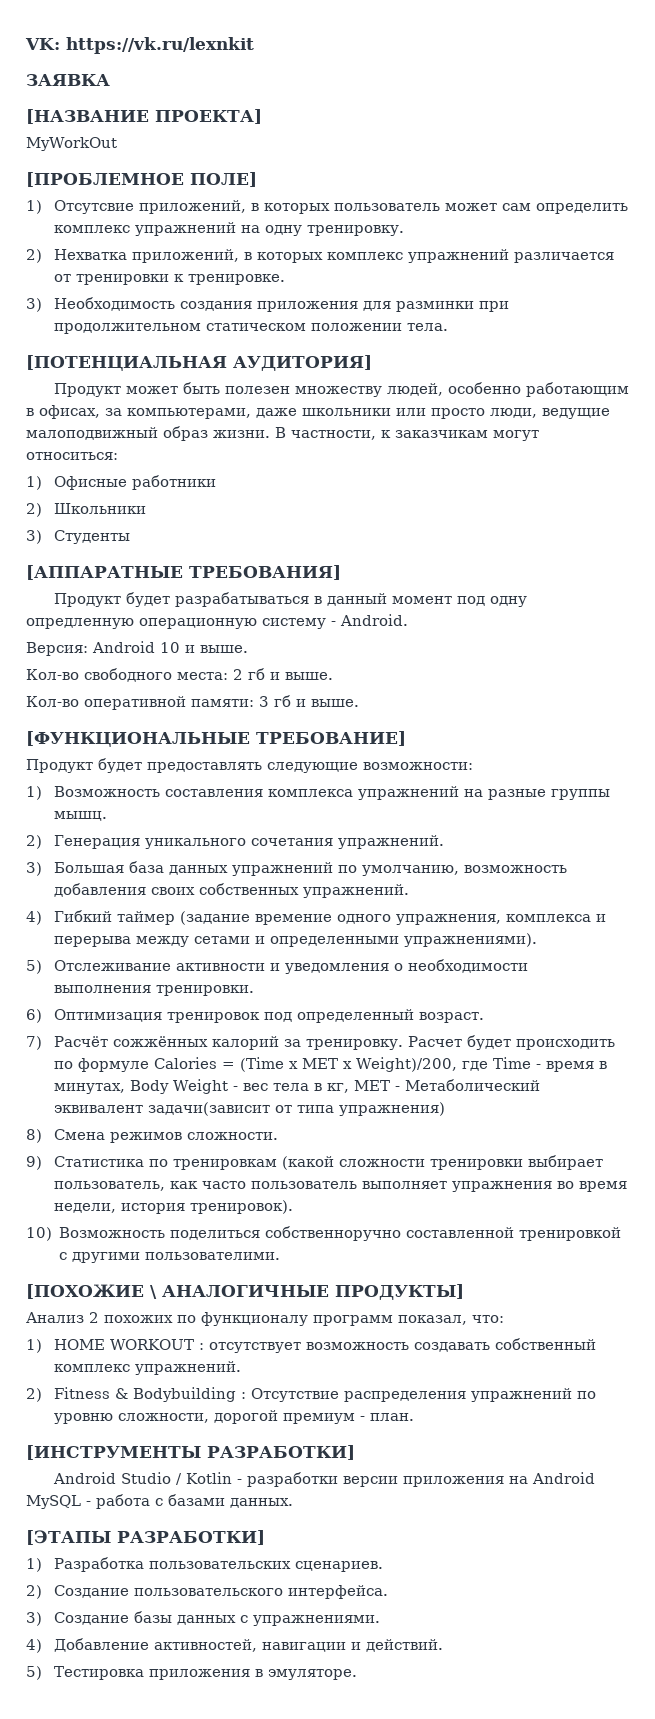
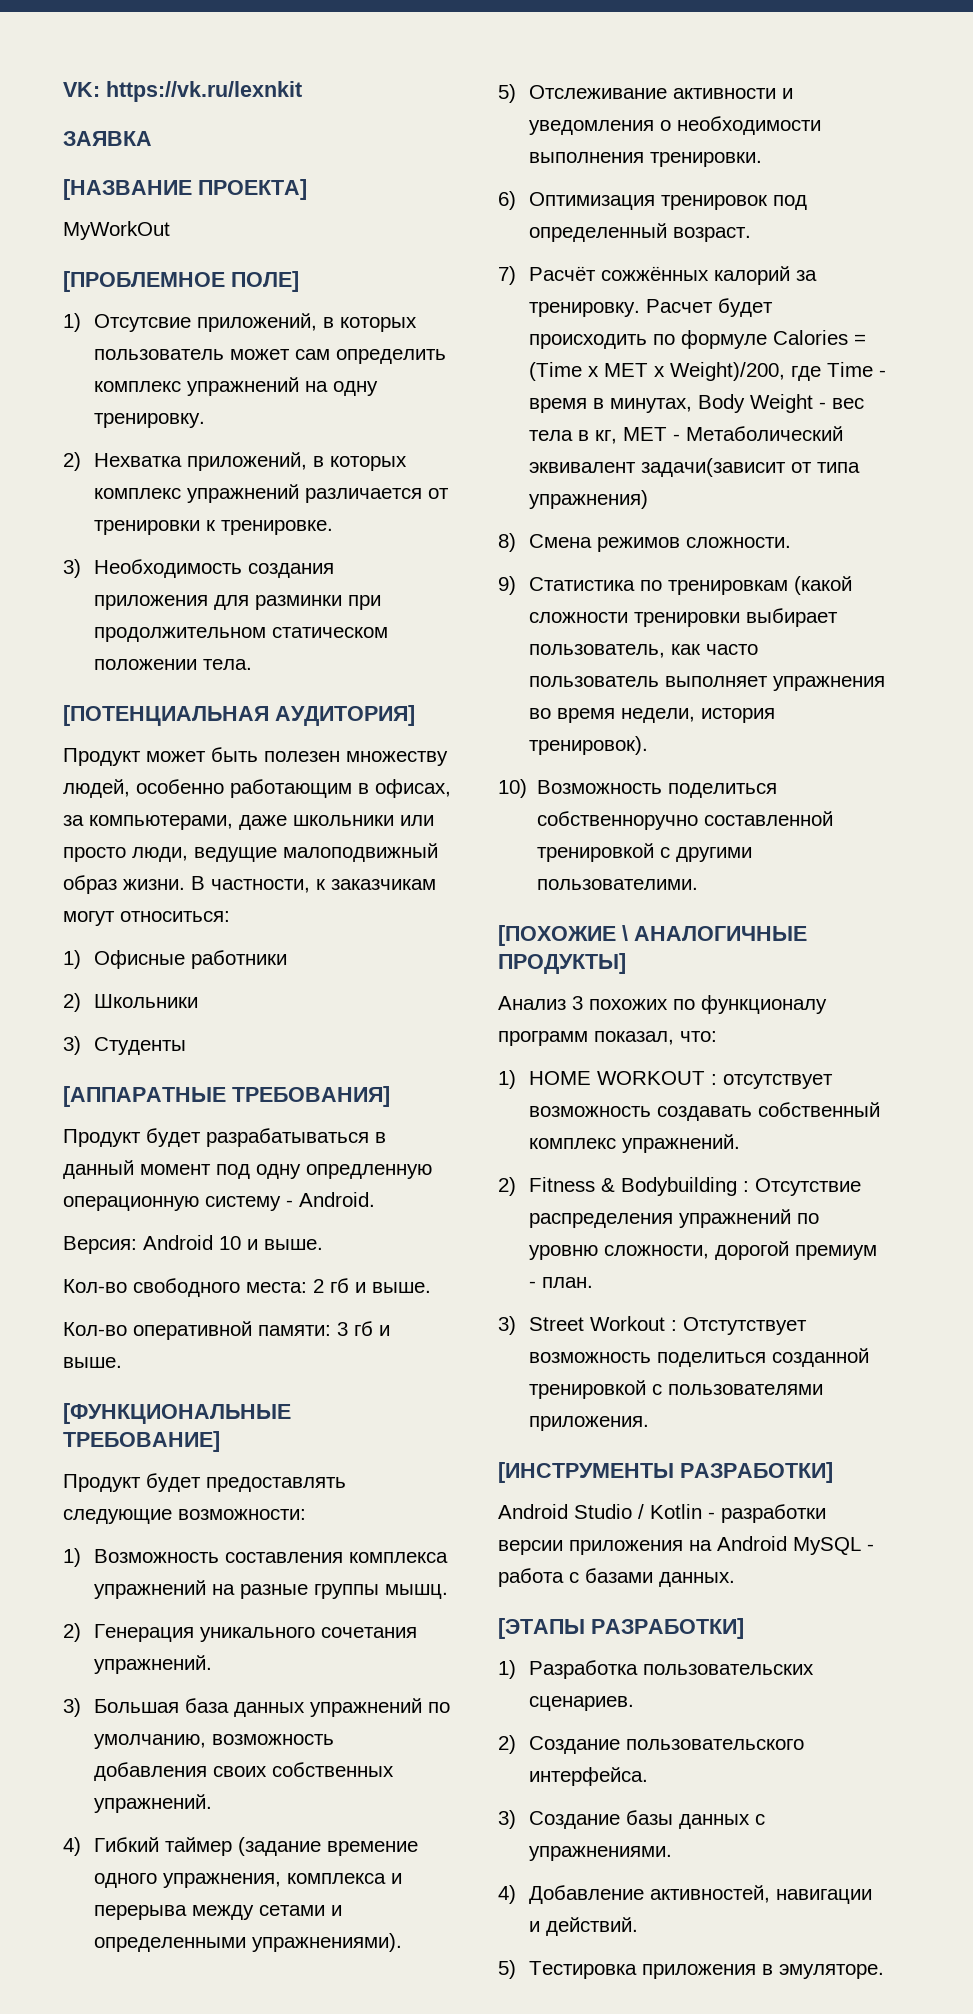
[89,1312,99,1323] 2 -> [572,996,583,1010] 3
(415, 1417) none -> [498,1316,808,1335] [529,1348,870,1367] [529,1380,824,1399] [529,1416,650,1431] // 3) Street Workout : Отстутствует возможность поделиться созданной тренировкой с пользователями приложения.

